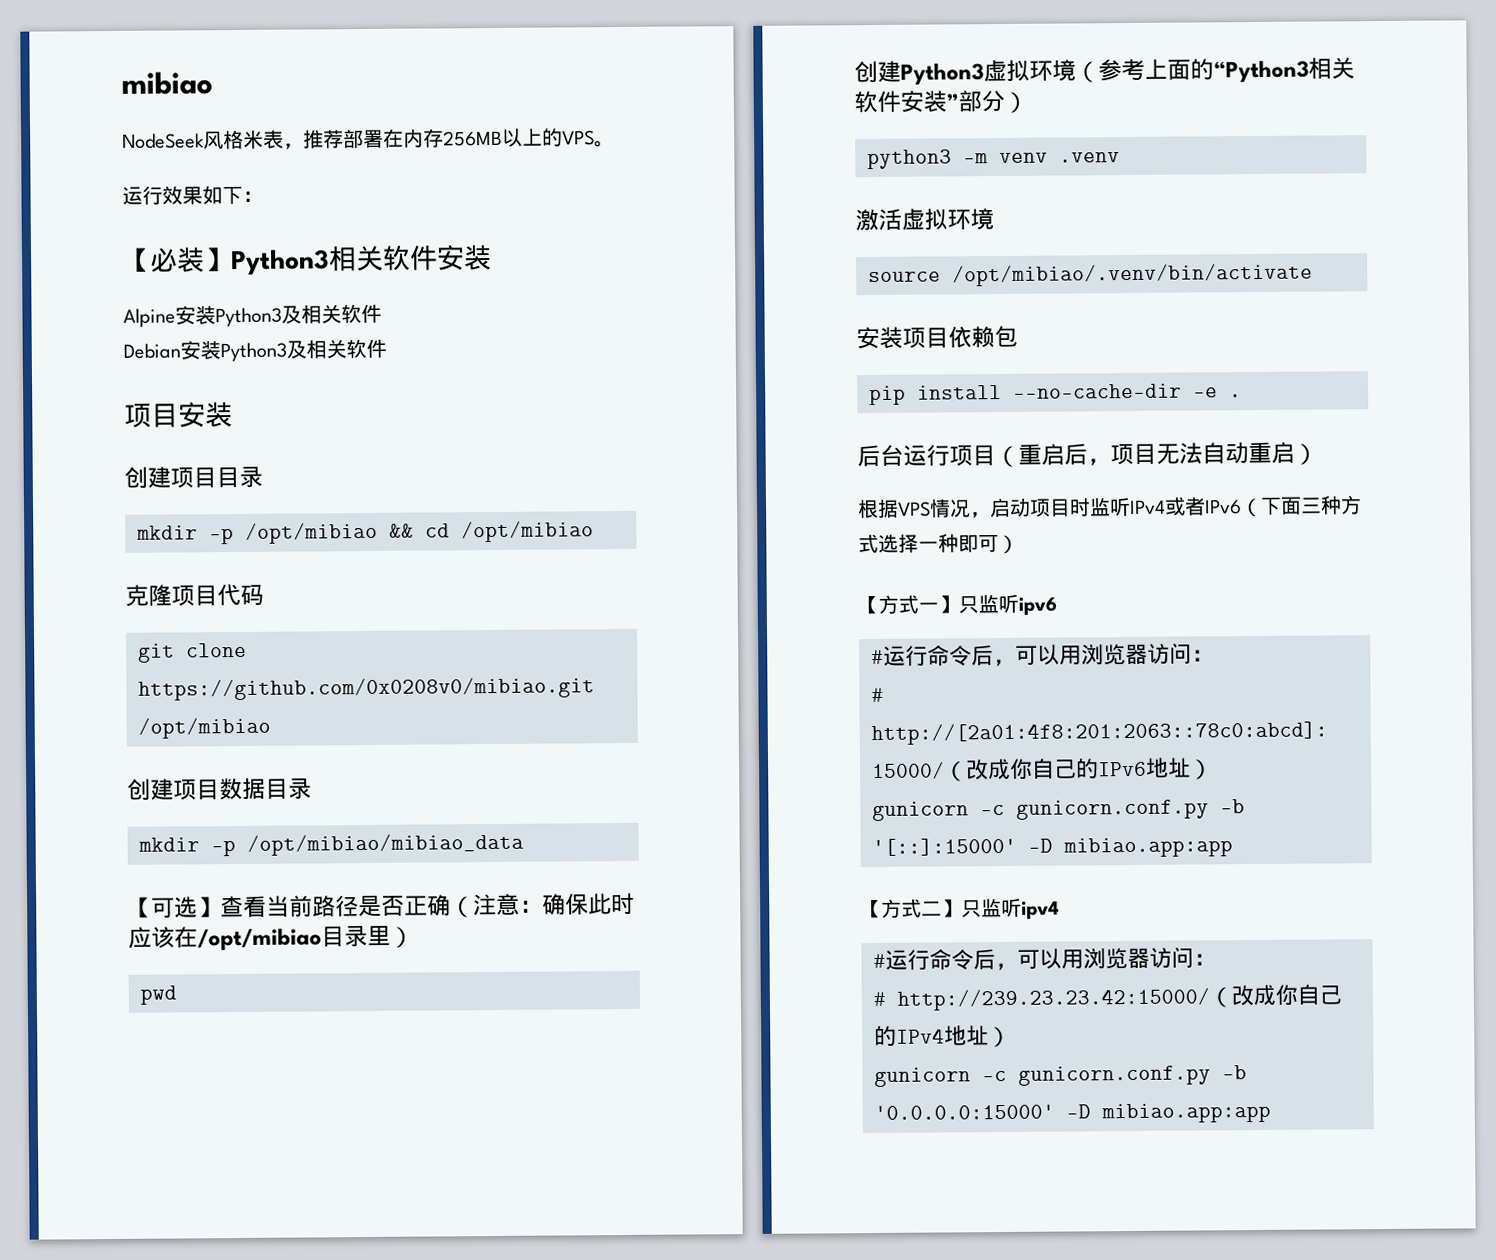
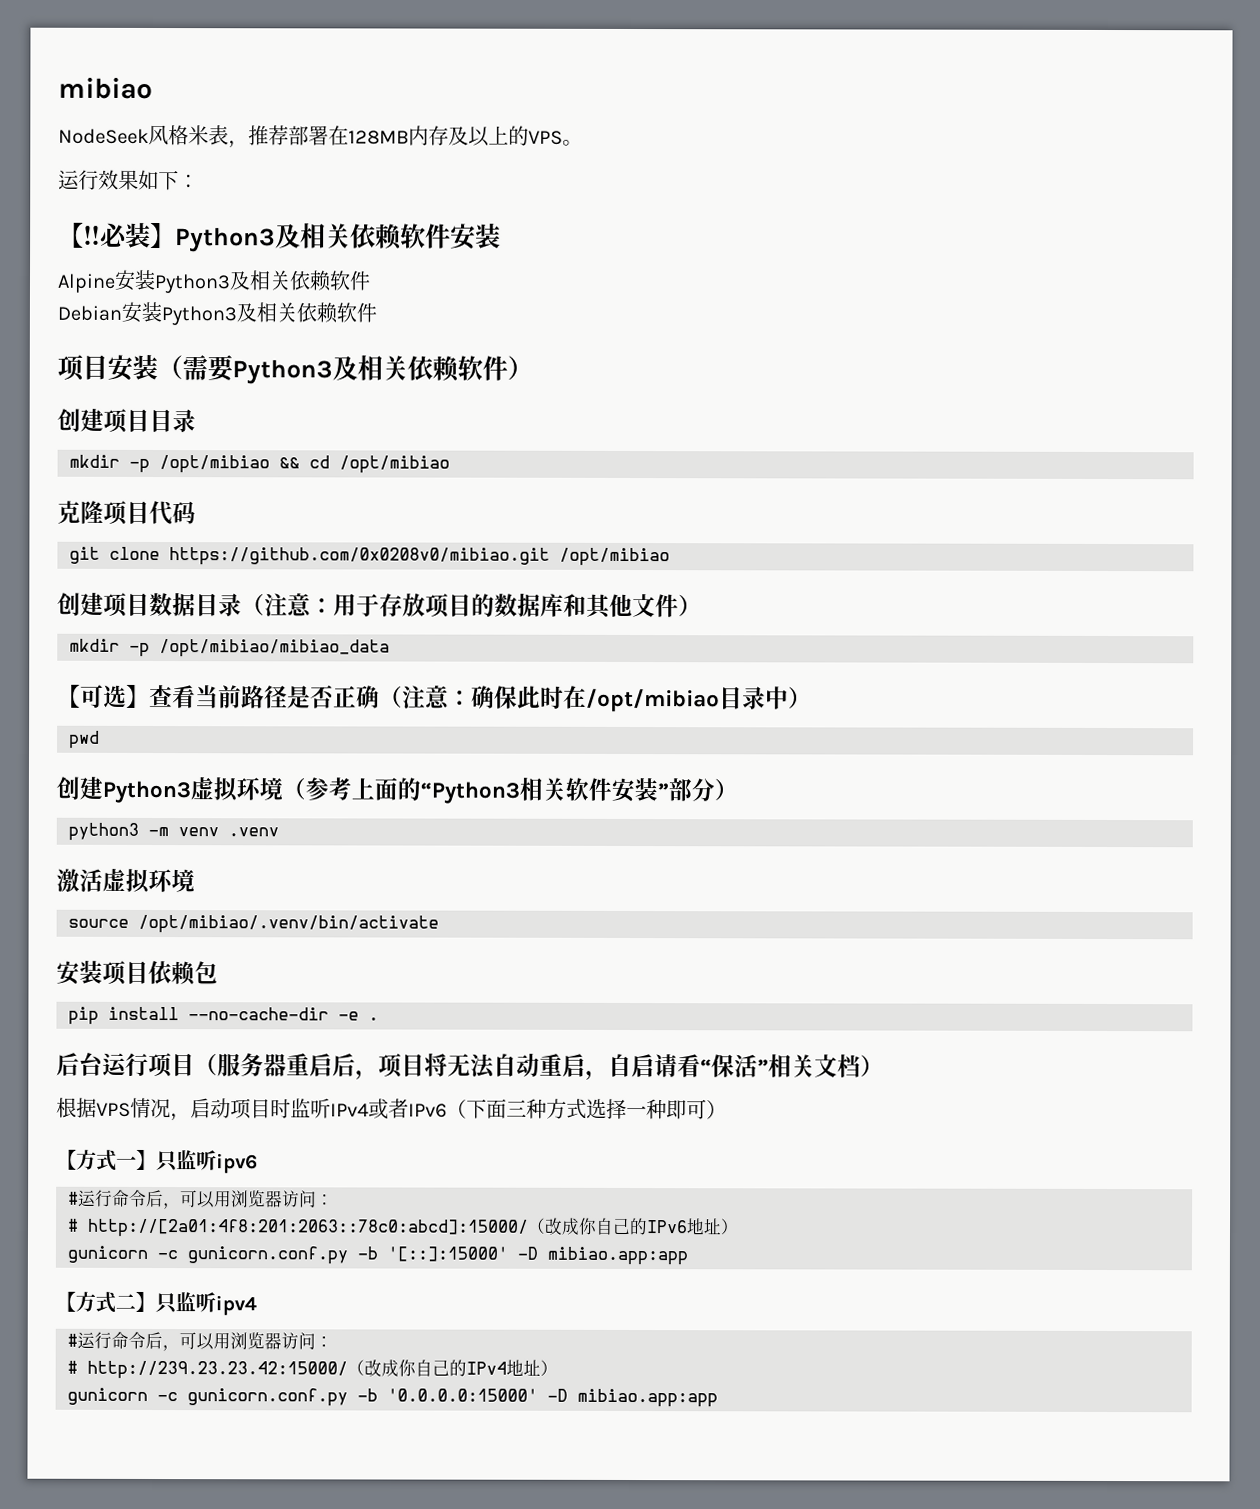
[403,128,503,148] 内存256MB -> [348,125,469,146] 128MB内存及
(151, 259) none -> [83,225,101,245] ‼
[328,245,384,272] 相关 -> [275,222,402,250] 及相关依赖
(342, 314) none -> [289,270,332,292] 依赖
(347, 349) none -> [296,302,338,324] 依赖
(233, 415) none -> [157,354,533,385] （需要Python3及相关依赖软件）
(312, 788) none -> [241,593,702,619] （注意：用于存放项目的数据库和其他文件）
[128,926,175,949] 应该 -> (564, 697) none
[367,925,391,946] 里 -> [765,686,789,710] 中
(1019, 456) none -> [217,1053,287,1077] 服务器
(1157, 454) none -> [424,1053,448,1077] 将
(1295, 452) none -> [585,1053,861,1080] ，自启请看“保活”相关文档

